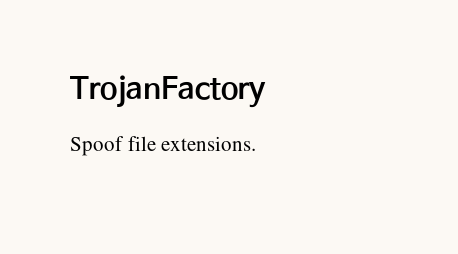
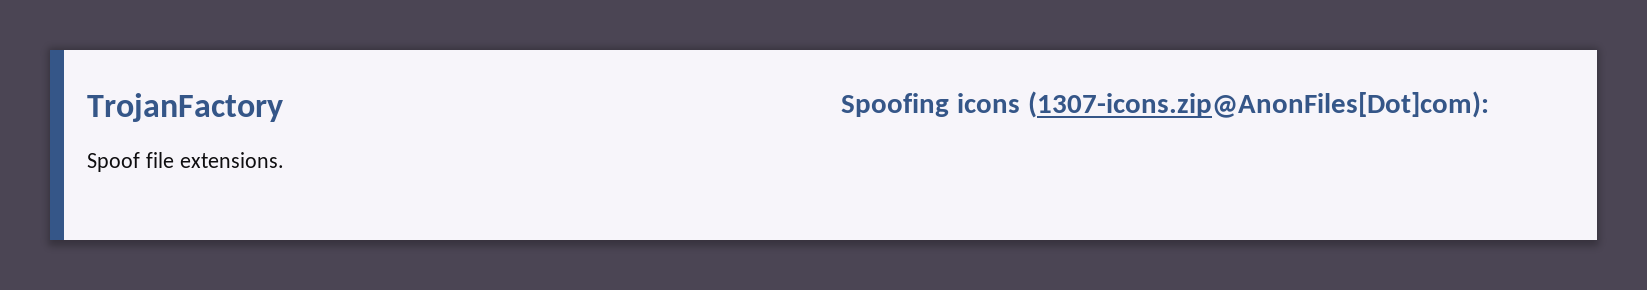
(257, 143) none -> [841,91,1489,118] // Spoofing icons (1307-icons.zip@AnonFiles[Dot]com):

